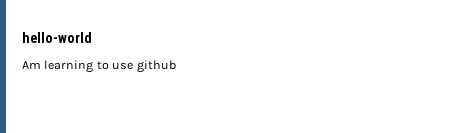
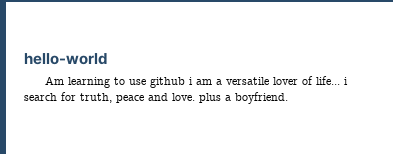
(176, 66) none -> [188,76,348,85] [24,92,288,104] i am a versatile lover of life... i search for truth, peace and love. plus a boyfriend.

